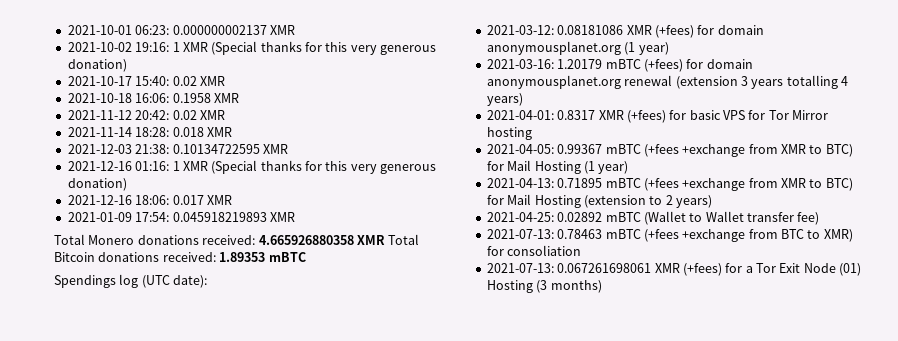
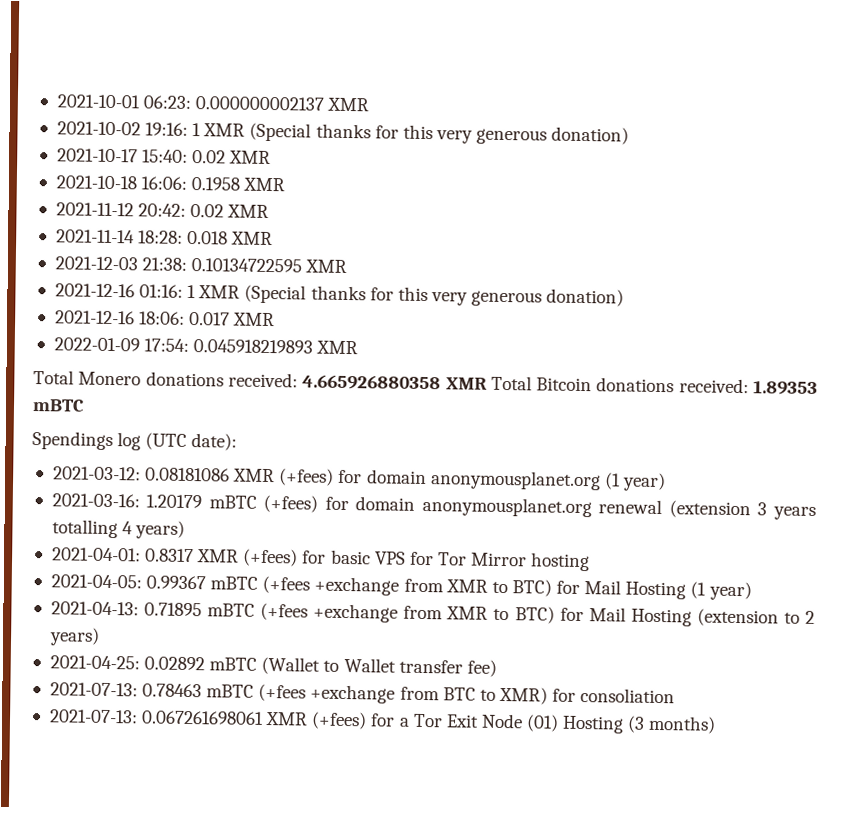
[67,212,132,222] 2021-01-09 -> [53,337,140,352] 2022-01-09

